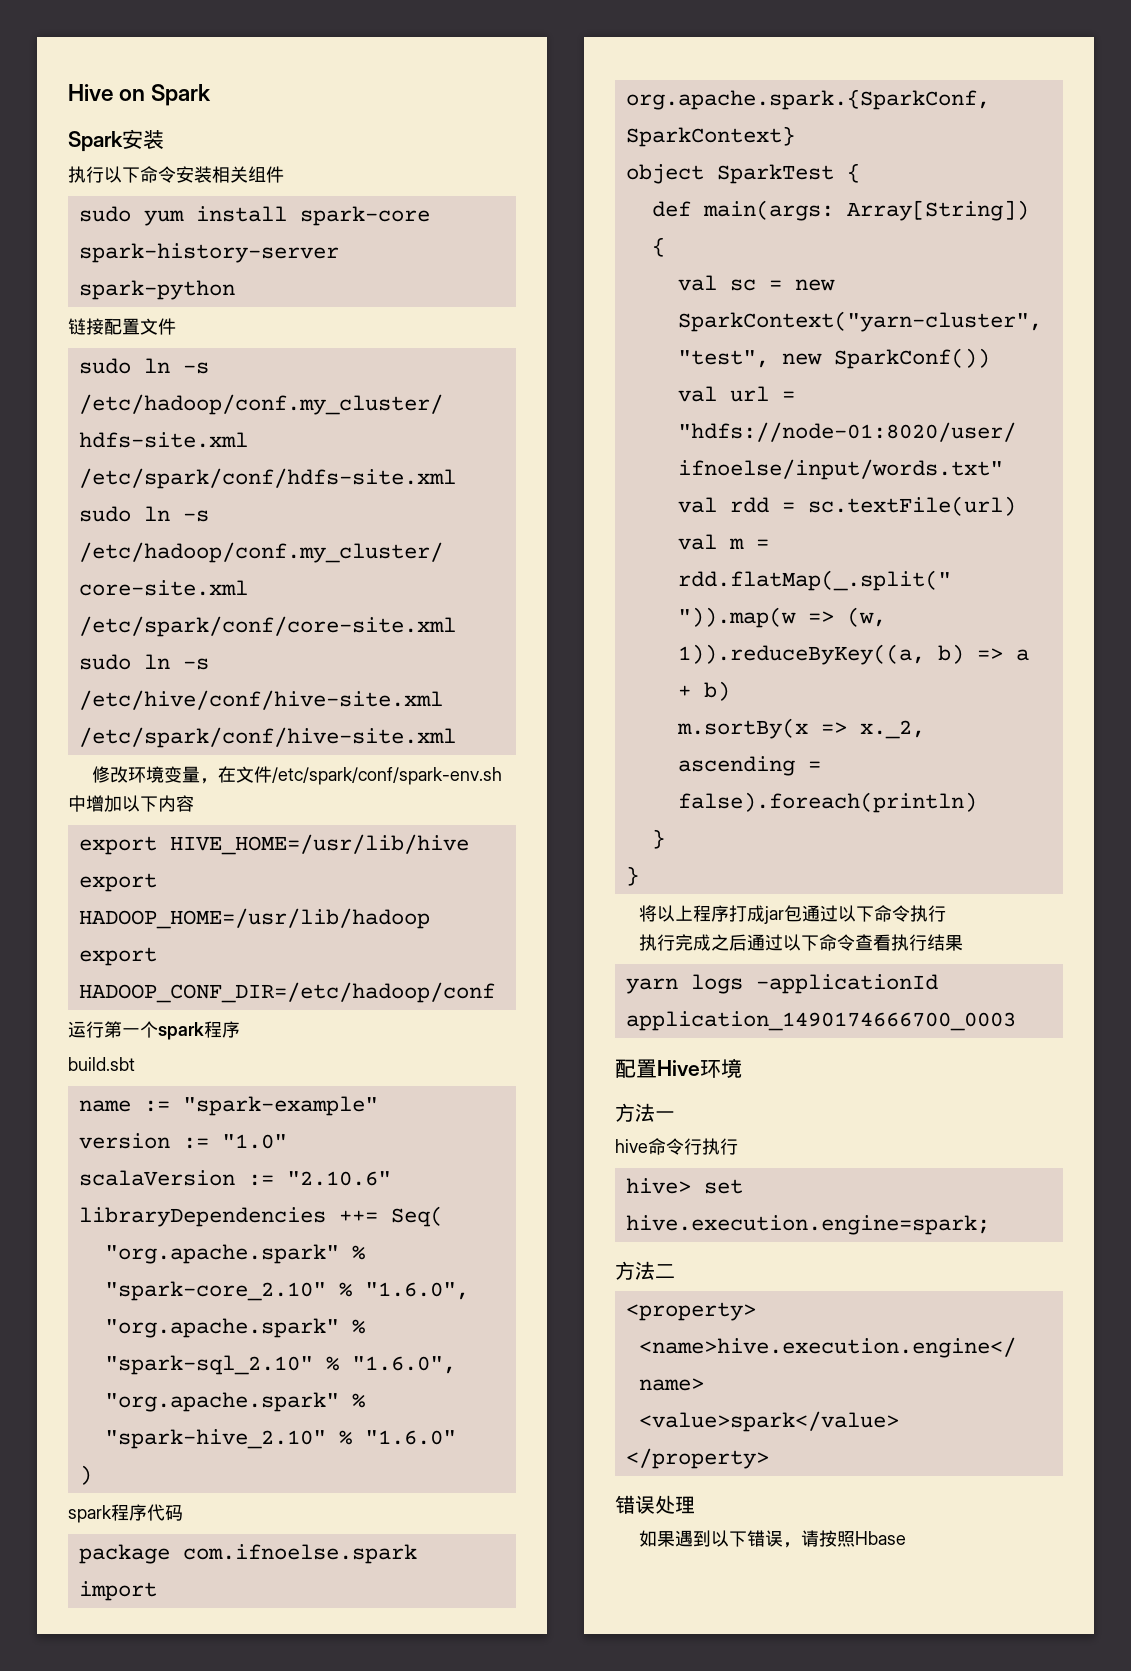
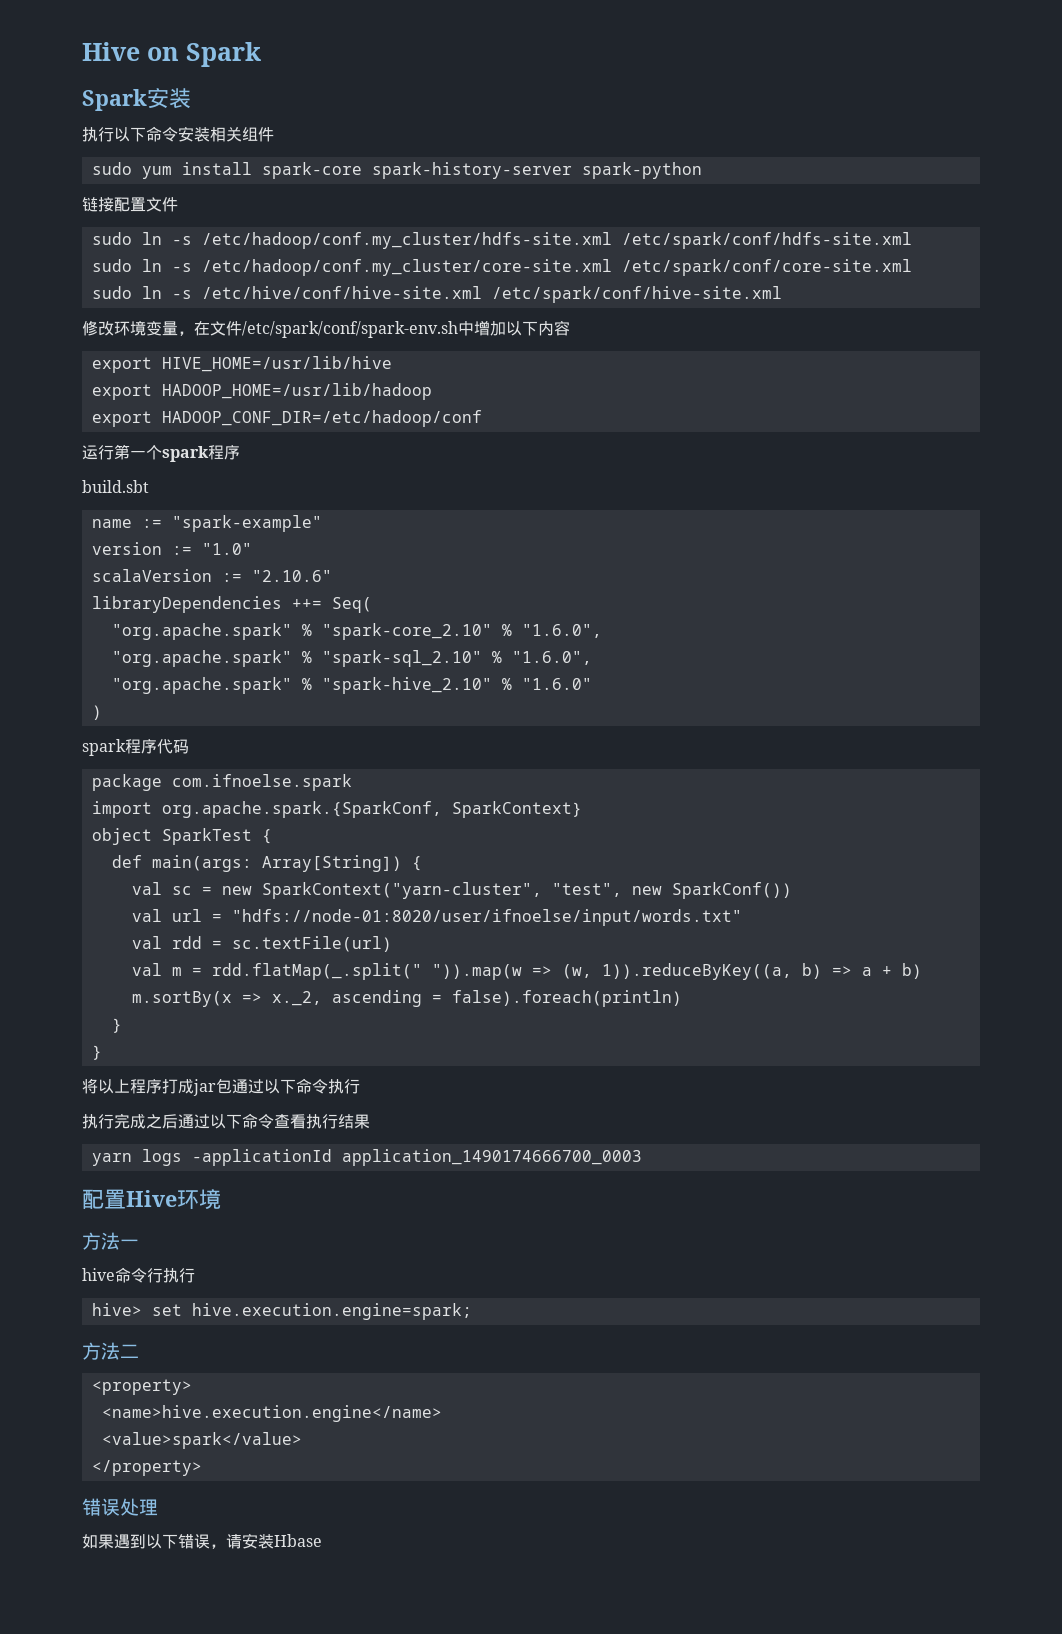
[818,1530,855,1547] 按照 -> [242,1533,274,1549] 安装

